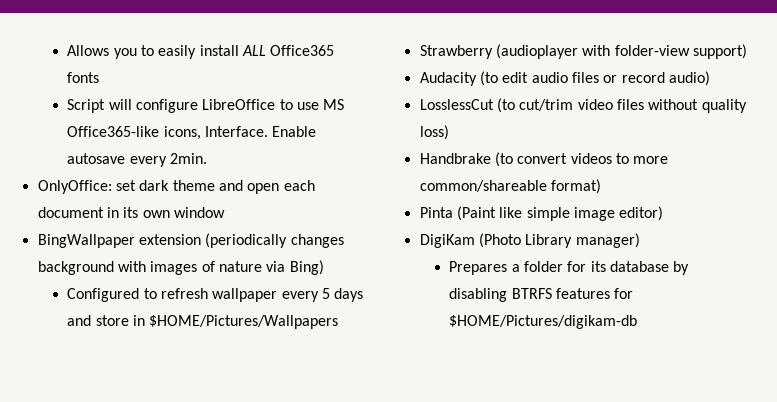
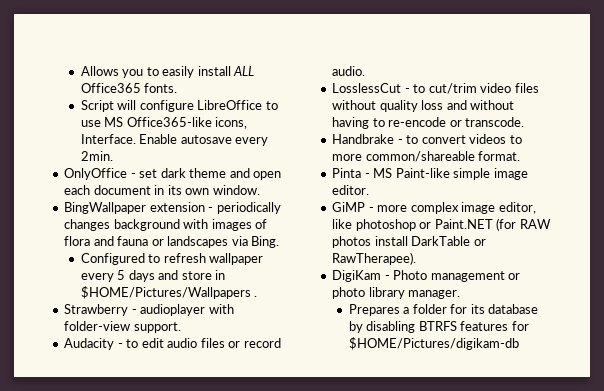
[67,72,100,83] fonts -> [144,83,178,93] fonts.
[37,180,112,194] OnlyOffice: -> [64,168,136,180] OnlyOffice -
[173,207,225,218] window -> [212,185,260,195] window.
[205,233,288,248] (periodically -> [208,202,281,214] - periodically
[218,260,324,275] nature via Bing) -> [64,236,280,248] flora and fauna or landscapes via Bing.
(339, 322) none -> [254,296,258,297] .
[495,44,578,59] (audioplayer -> [131,304,206,316] - audioplayer
[692,44,747,59] support) -> [133,322,181,333] support.
[479,71,498,86] (to -> [117,339,139,348] - to
[668,71,710,86] audio) -> [332,66,366,76] audio.
[496,98,515,113] (to -> [404,84,426,93] - to
[419,125,449,140] loss) -> [421,100,515,110] [332,117,525,129] loss and without having to re-encode or transcode.
[494,152,513,167] (to -> [397,135,419,144] - to
[550,179,601,194] format) -> [478,151,521,161] format.
[456,206,664,221] [419,233,640,248] (Paint like simple image editor) // DigiKam (Photo Library manager) -> [364,168,528,180] [332,185,370,195] [332,202,536,214] [332,218,551,231] [332,236,486,248] [332,252,417,265] [332,270,521,282] [332,287,461,299] - MS Paint-like simple image editor. // GiMP - more complex image editor, like photoshop or Paint.NET (for RAW photos install DarkTable or RawTherapee). // DigiKam - Photo management or photo library manager.

